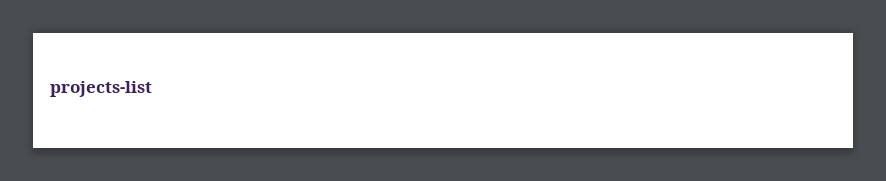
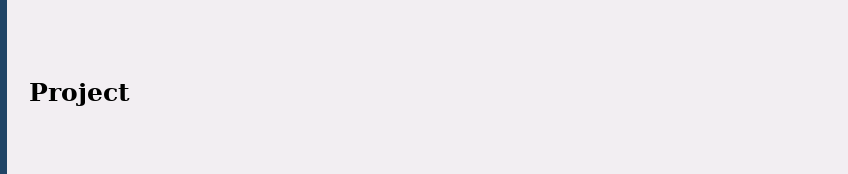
[50,81,152,97] projects-list -> [29,83,130,106] Project

